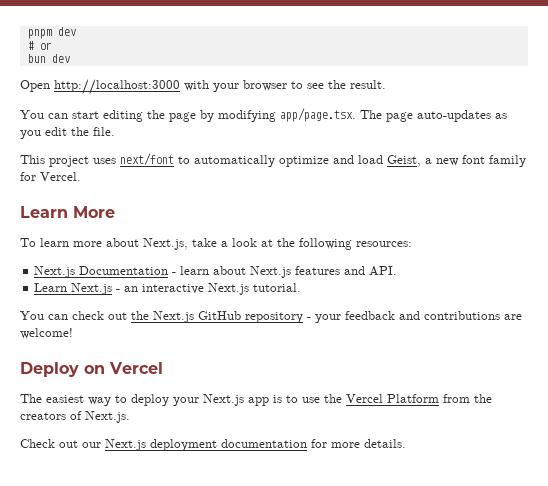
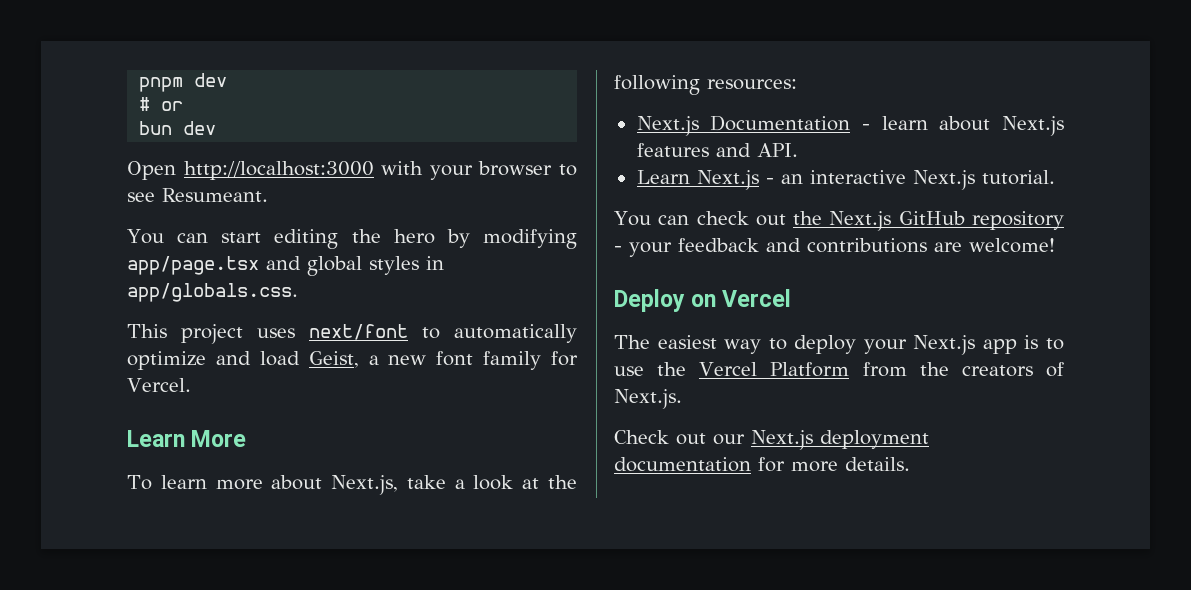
[328,80,386,89] the result. -> [162,188,268,202] Resumeant.
[169,112,196,122] page -> [393,229,435,244] hero
[280,108,507,122] [20,127,115,139] app/page.tsx. The page auto-updates as you edit the file. -> [127,256,444,276] [127,283,298,302] app/page.tsx and global styles in app/globals.css.

